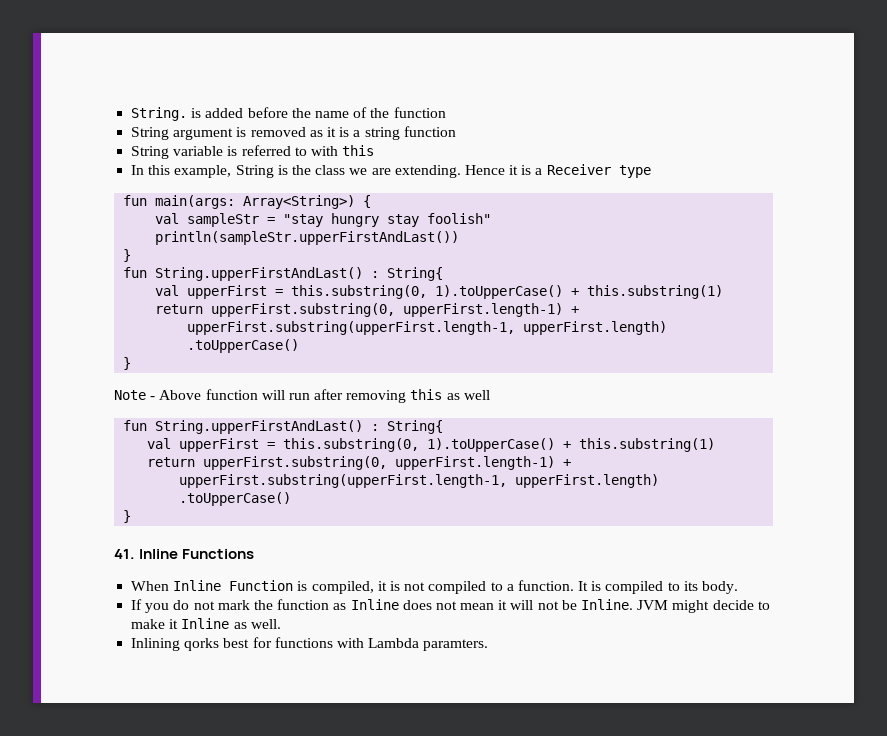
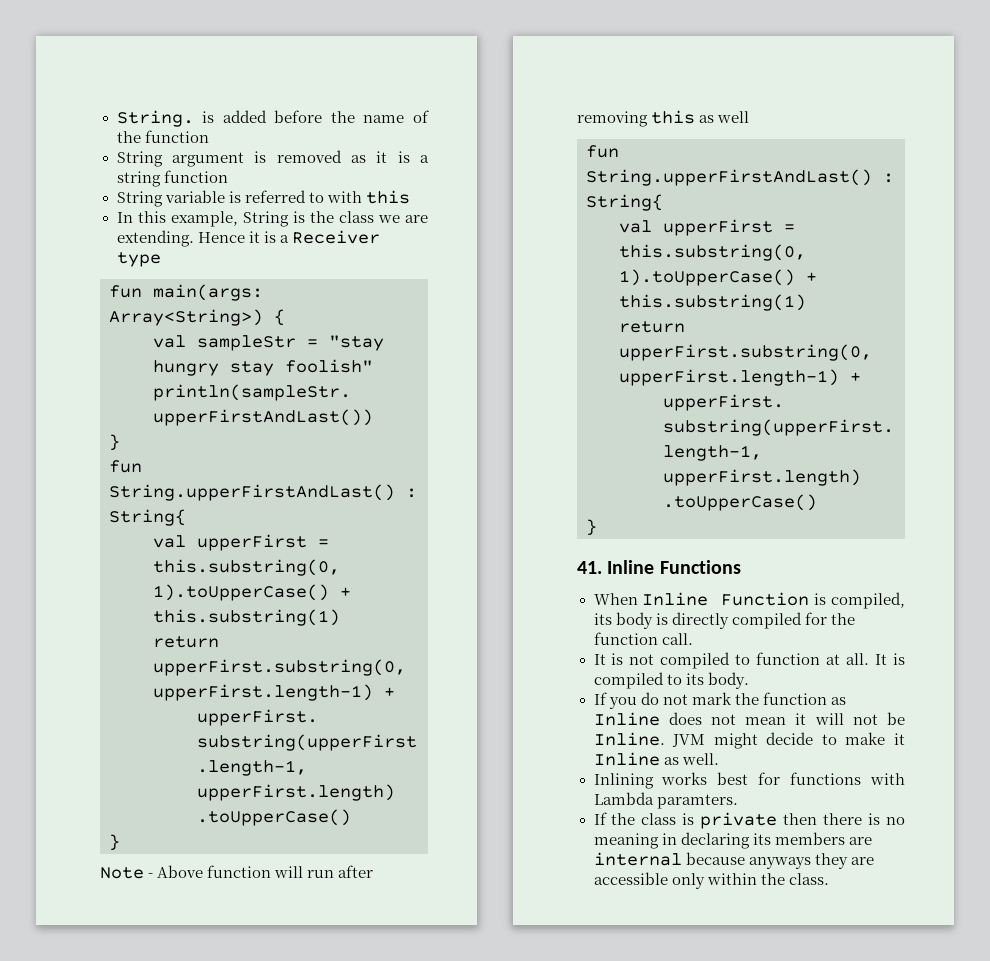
[377,581,387,591] it -> [593,612,855,629] [593,632,693,645] [593,654,606,665] its body is directly compiled for the function call. // It
[506,580,574,591] a function. -> [756,652,870,665] function at all.
[184,638,220,651] qorks -> [661,772,708,785] works
(489, 645) none -> [593,812,905,829] [593,832,872,849] [593,852,874,869] [593,872,829,889] // If the class is private then there is no meaning in declaring its members are internal because anyways they are accessible only within the class.

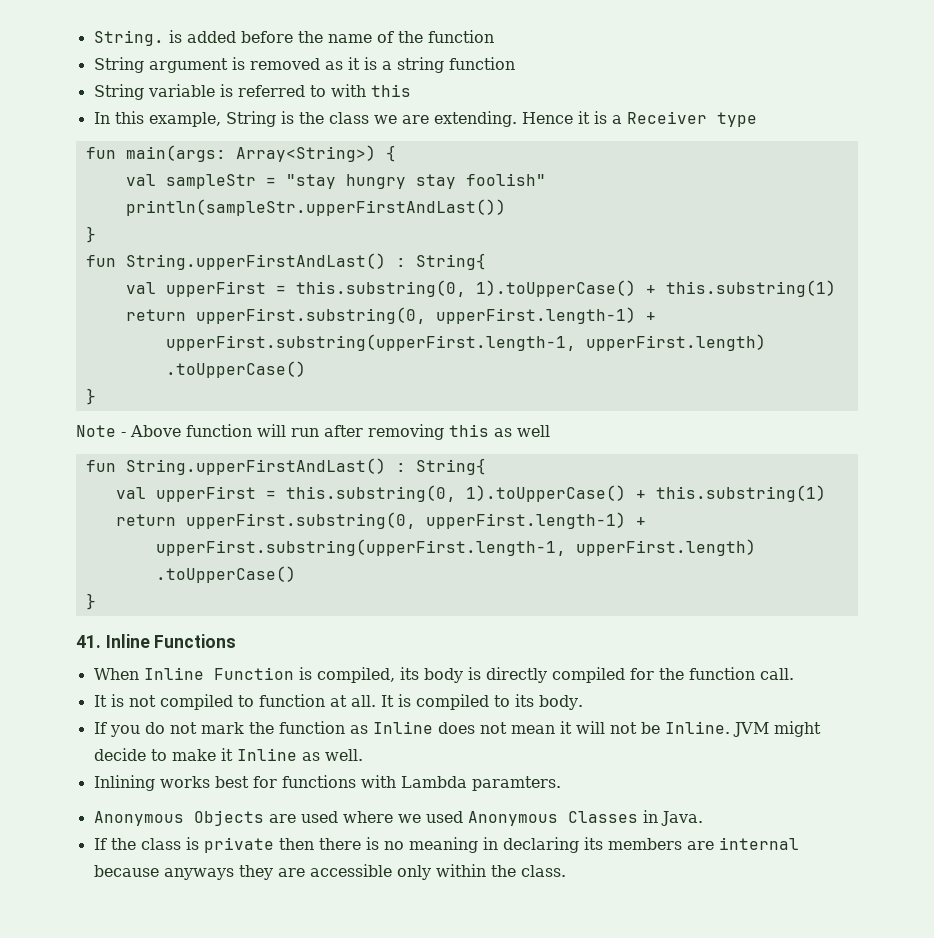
(738, 801) none -> [93,810,703,826] // Anonymous Objects are used where we used Anonymous Classes in Java.

